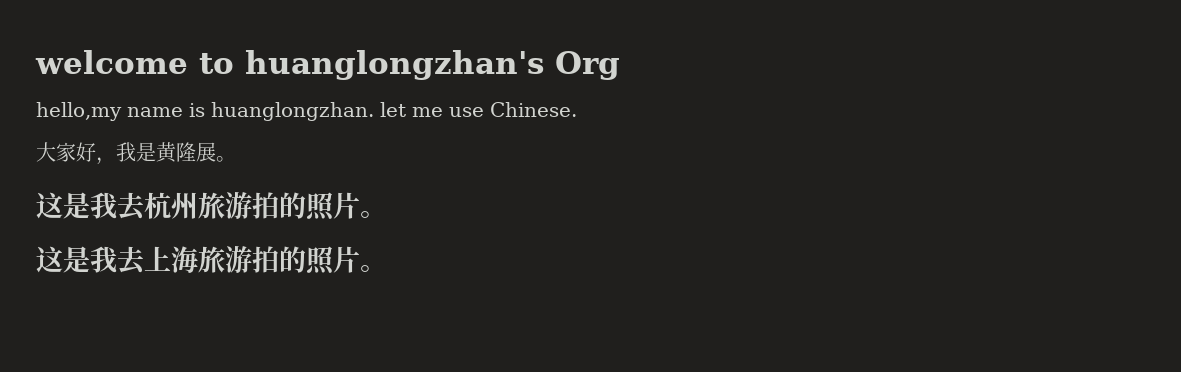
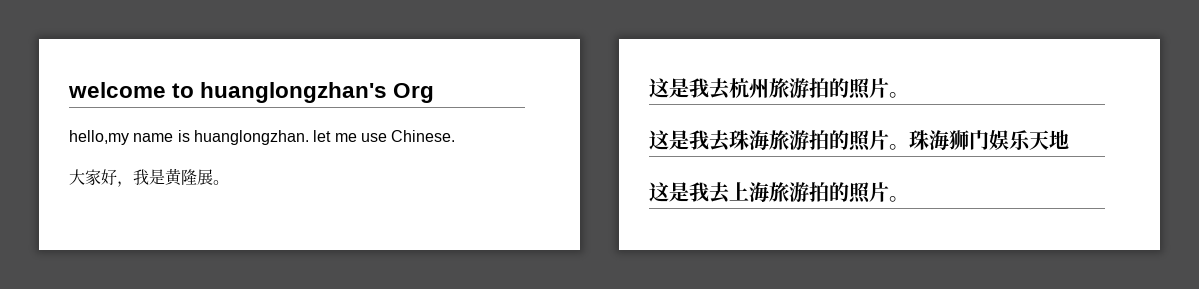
(387, 214) none -> [649,130,1069,152] // 这是我去珠海旅游拍的照片。珠海狮门娱乐天地

